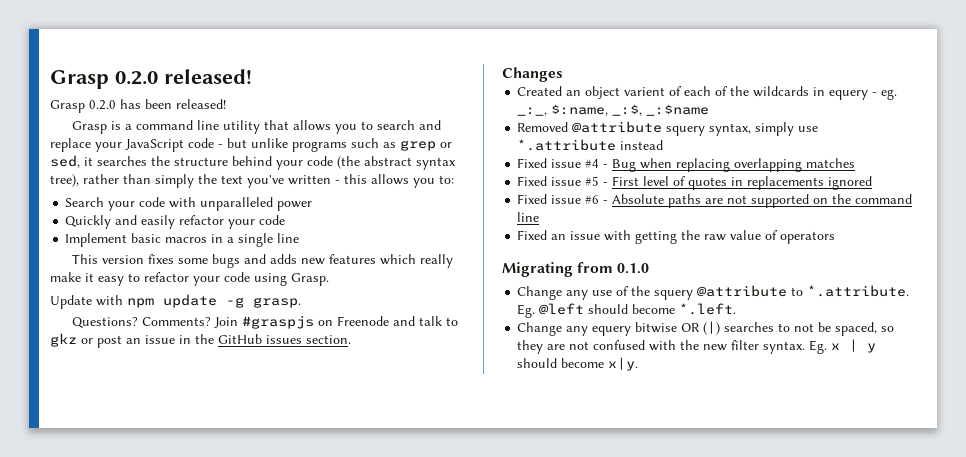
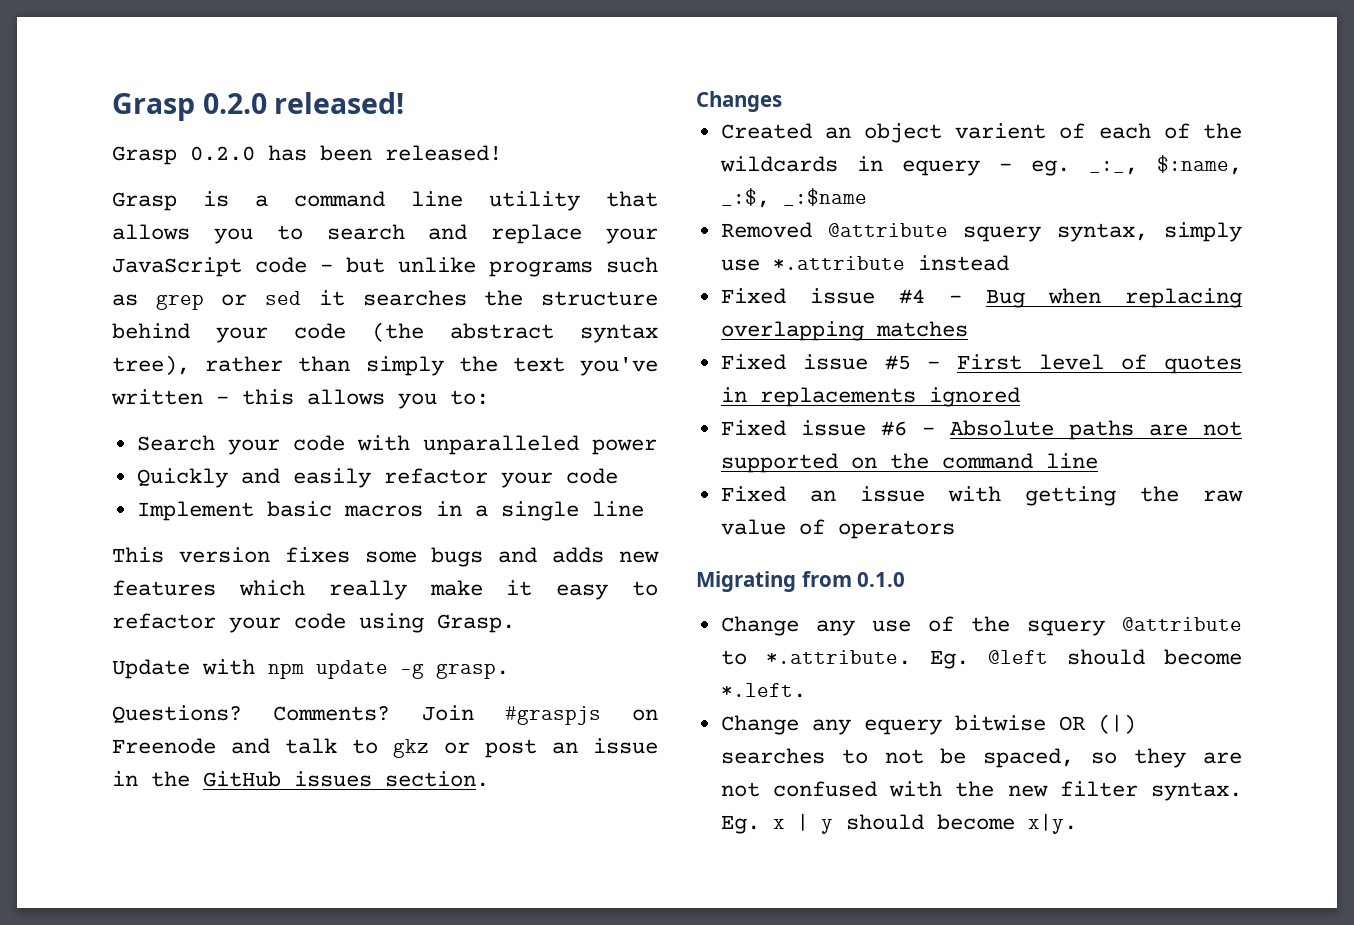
[50,155,80,168] sed, -> [265,291,302,305] sed

